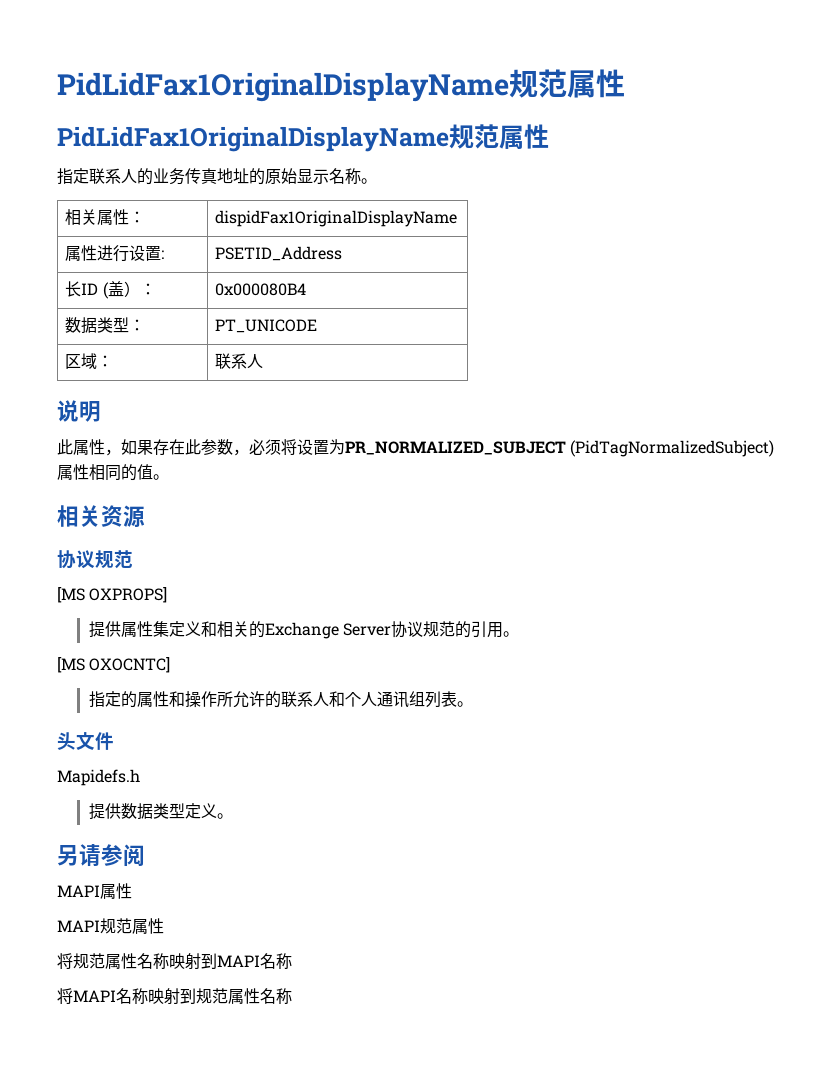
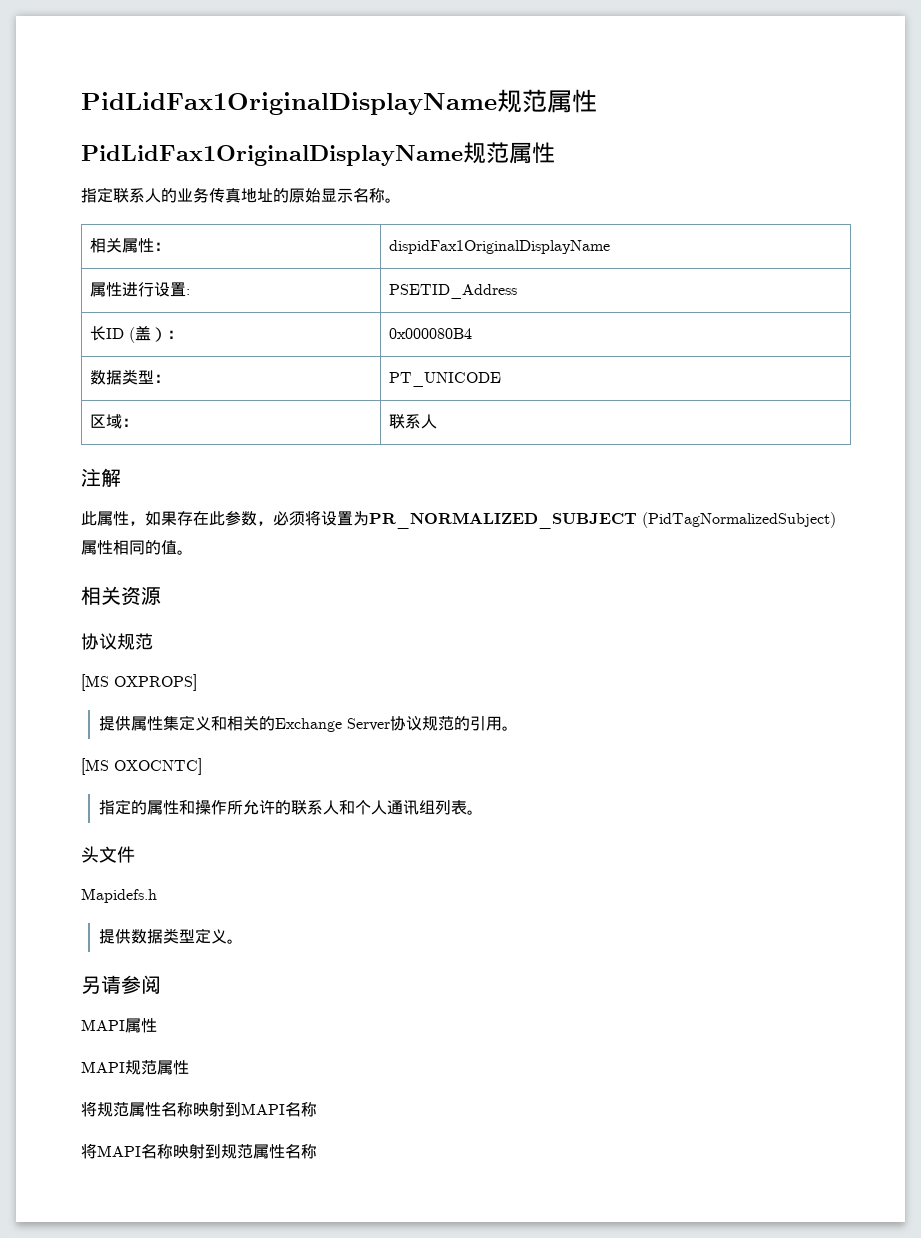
[57,400,101,422] 说明 -> [81,468,121,487] 注解

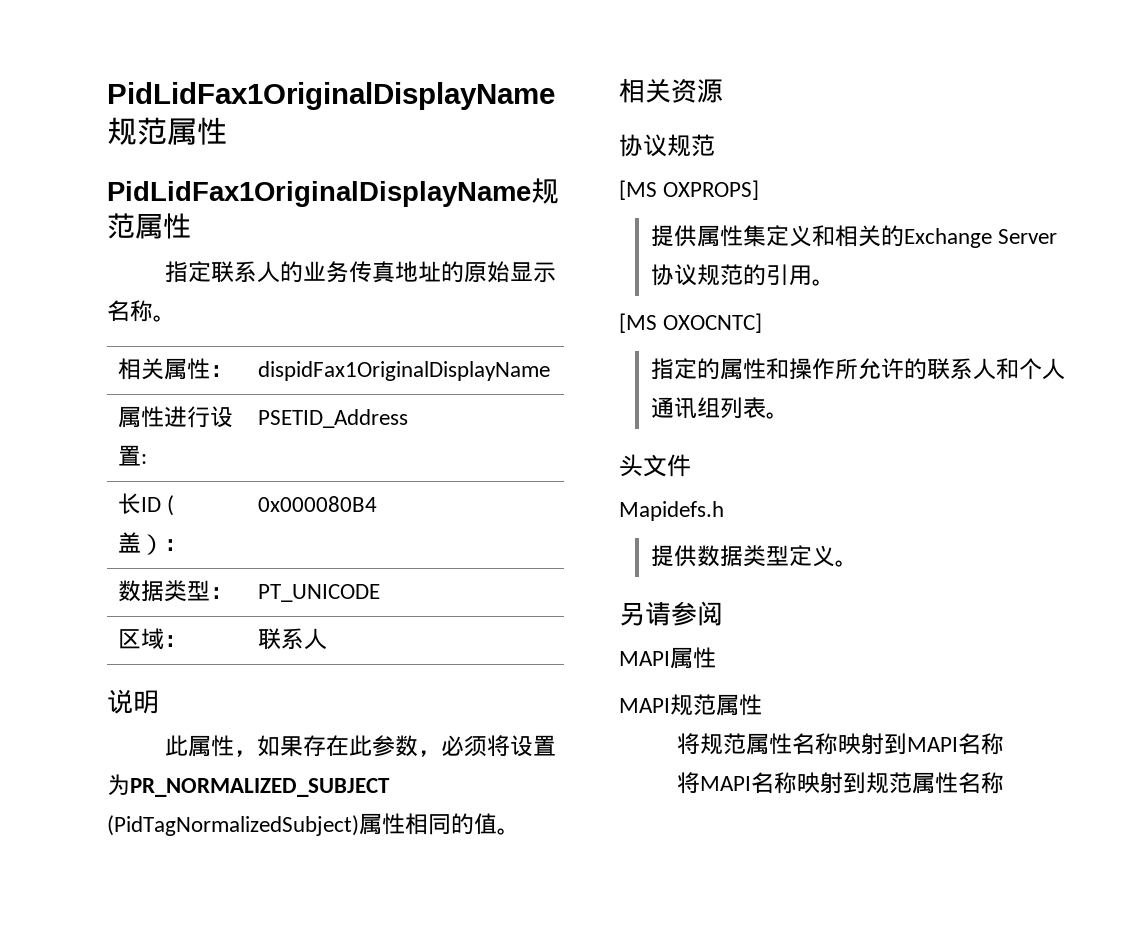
[81,468,121,487] 注解 -> [107,689,159,714] 说明

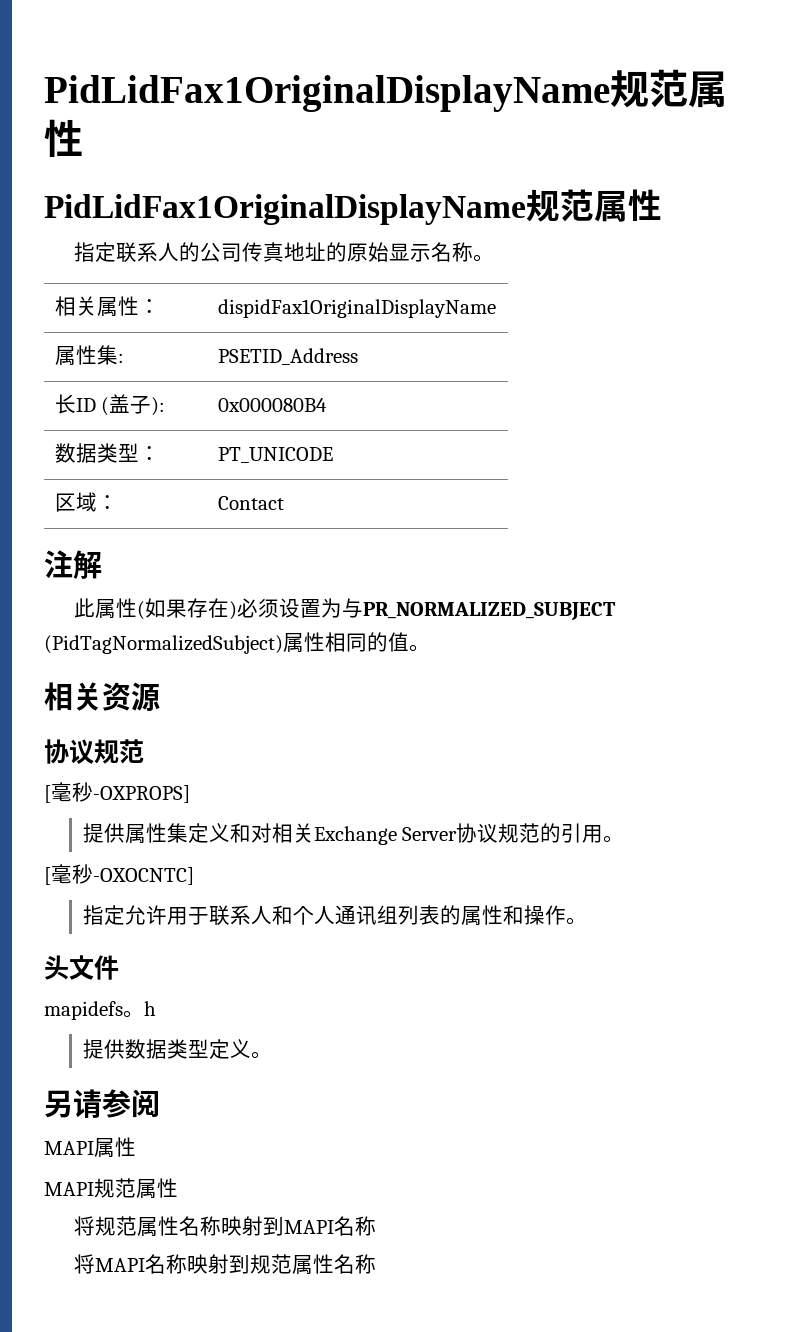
[303,261,350,283] 业务 -> [199,242,242,262] 公司
[164,406,234,428] [118,445,142,466] 进行设置 -> [96,345,118,365] 集
[141,534,188,555] ）： -> [130,395,166,416] 子):
[258,628,328,650] [107,689,159,714] 联系人 // 说明 -> [217,496,284,510] [44,550,102,579] Contact // 注解
[234,750,258,757] ， -> [136,601,145,620] (
[349,735,557,757] [107,774,130,796] 此参数，必须将设置为 -> [228,598,363,620] )必须设置为与
[619,180,760,200] [MS OXPROPS] -> [44,782,190,803] [毫秒-OXPROPS]
[835,225,905,247] 相关的 -> [250,823,314,843] 对相关
[619,313,763,333] [651,358,928,380] [MS OXOCNTC] // 指定的属性和操作所允许的 -> [44,864,194,885] [82,905,209,925] [毫秒-OXOCNTC] // 指定允许用于
(767, 407) none -> [439,905,566,926] 的属性和操作
[619,501,724,521] Mapidefs.h -> [44,1001,156,1020] mapidefs。h

